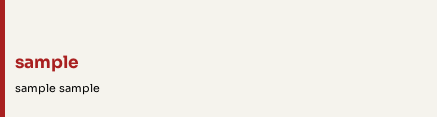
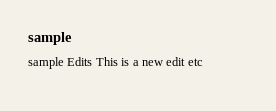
[59,83,100,95] sample -> [67,57,203,66] Edits This is a new edit etc

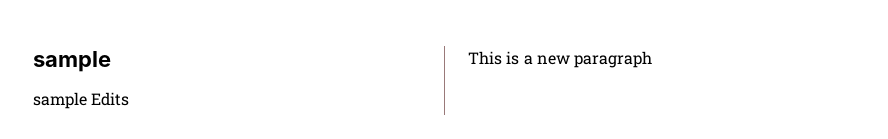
(93, 61) none -> (130, 99) //
[166,57,203,66] edit etc -> [574,51,653,68] paragraph

